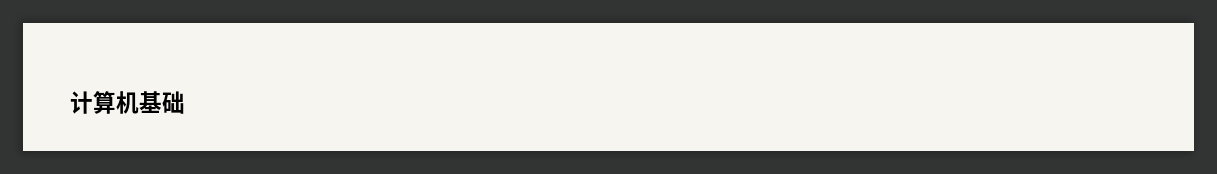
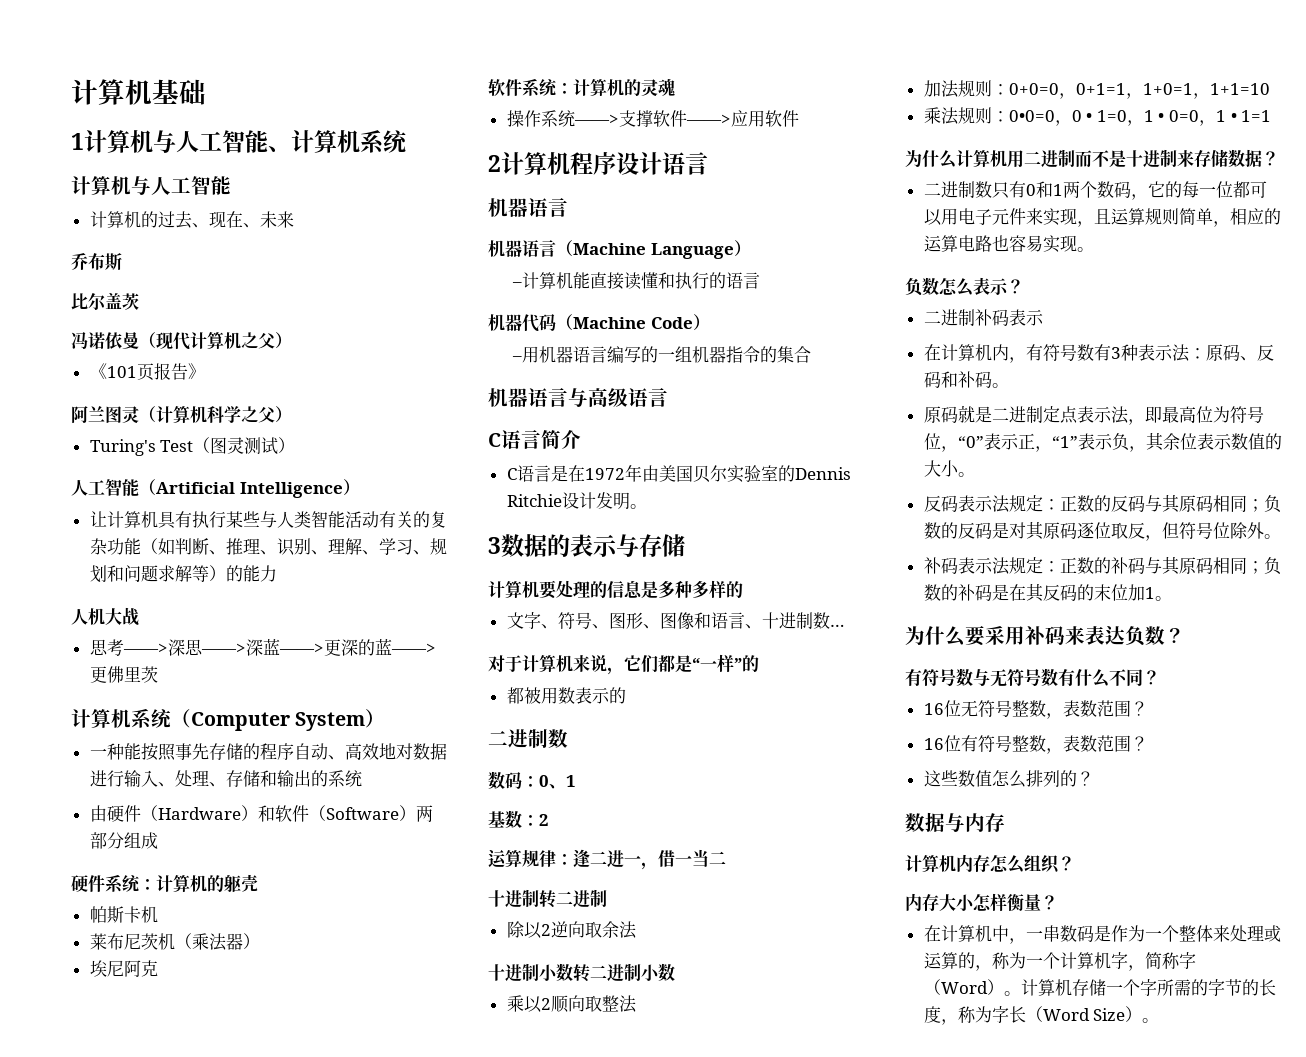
(185, 102) none -> [71,130,408,154] [71,176,231,195] [89,211,294,229] [71,253,122,270] [71,292,139,310] [71,331,292,350] [89,363,205,381] [71,405,292,424] [89,437,296,456] [71,479,360,498] [89,511,447,529] [89,538,447,556] [89,565,277,583] [71,607,139,626] [89,638,436,656] [89,666,158,683] [71,708,386,731] [89,743,447,761] [89,770,362,787] [89,805,433,822] [89,832,158,849] [71,874,258,893] [89,906,158,923] [89,933,260,951] [89,960,158,977] [488,78,675,97] [506,110,799,128] [488,152,708,175] [488,198,568,217] [488,240,751,259] [512,272,761,290] [488,314,710,332] [512,346,812,363] [488,388,668,407] [488,430,581,449] [506,464,851,483] [506,492,647,510] [488,534,685,557] [488,580,743,599] [506,612,845,630] [488,654,759,675] [506,687,626,704] [488,729,568,748] [488,771,576,790] [488,810,549,829] [488,849,726,870] [488,889,607,908] [506,921,637,939] [488,963,675,982] [506,995,637,1013] [923,80,1270,99] [923,107,1272,126] [905,149,1279,168] [923,181,1267,200] [923,208,1281,227] [923,235,1094,253] [905,277,1024,296] [923,309,1044,326] [923,344,1274,363] [923,371,1009,388] [923,405,1264,425] [923,432,1282,452] [923,460,975,477] [923,494,1281,513] [923,521,1281,541] [923,556,1281,575] [923,583,1172,602] [905,626,1185,646] [905,668,1160,687] [923,700,1148,719] [923,735,1148,754] [923,770,1094,788] [905,812,1005,832] [905,854,1075,874] [905,893,1058,912] [923,925,1281,944] [923,952,1196,971] [923,979,1276,996] [923,1006,1160,1025] // 1计算机与人工智能、计算机系统 // 计算机与人工智能 // 计算机的过去、现在、未来 // 乔布斯 // 比尔盖茨 // 冯诺依曼（现代计算机之父） // 《101页报告》 // 阿兰图灵（计算机科学之父） // Turing's Test（图灵测试） // 人工智能（Artificial Intelligence） // 让计算机具有执行某些与人类智能活动有关的复杂功能（如判断、推理、识别、理解、学习、规划和问题求解等）的能力 // 人机大战 // 思考——>深思——>深蓝——>更深的蓝——>更佛里茨 // 计算机系统（Computer System） // 一种能按照事先存储的程序自动、高效地对数据进行输入、处理、存储和输出的系统 // 由硬件（Hardware）和软件（Software）两部分组成 // 硬件系统：计算机的躯壳 // 帕斯卡机 // 莱布尼茨机（乘法器） // 埃尼阿克 // 软件系统：计算机的灵魂 // 操作系统——>支撑软件——>应用软件 // 2计算机程序设计语言 // 机器语言 // 机器语言（Machine Language） // –计算机能直接读懂和执行的语言 // 机器代码（Machine Code） // –用机器语言编写的一组机器指令的集合 // 机器语言与高级语言 // C语言简介 // C语言是在1972年由美国贝尔实验室的Dennis Ritchie设计发明。 // 3数据的表示与存储 // 计算机要处理的信息是多种多样的 // 文字、符号、图形、图像和语言、十进制数… // 对于计算机来说，它们都是“一样”的 // 都被用数表示的 // 二进制数 // 数码：0、1 // 基数：2 // 运算规律：逢二进一，借一当二 // 十进制转二进制 // 除以2逆向取余法 // 十进制小数转二进制小数 // 乘以2顺向取整法 // 加法规则：0+0=0，0+1=1，1+0=1，1+1=10 // 乘法规则：0•0=0，0 • 1=0，1 • 0=0，1 • 1=1 // 为什么计算机用二进制而不是十进制来存储数据？ // 二进制数只有0和1两个数码，它的每一位都可以用电子元件来实现，且运算规则简单，相应的运算电路也容易实现。 // 负数怎么表示？ // 二进制补码表示 // 在计算机内，有符号数有3种表示法：原码、反码和补码。 // 原码就是二进制定点表示法，即最高位为符号位，“0”表示正，“1”表示负，其余位表示数值的大小。 // 反码表示法规定：正数的反码与其原码相同；负数的反码是对其原码逐位取反，但符号位除外。 // 补码表示法规定：正数的补码与其原码相同；负数的补码是在其反码的末位加1。 // 为什么要采用补码来表达负数？ // 有符号数与无符号数有什么不同？ // 16位无符号整数，表数范围？ // 16位有符号整数，表数范围？ // 这些数值怎么排列的？ // 数据与内存 // 计算机内存怎么组织？ // 内存大小怎样衡量？ // 在计算机中，一串数码是作为一个整体来处理或运算的，称为一个计算机字，简称字（Word）。计算机存储一个字所需的字节的长度，称为字长（Word Size）。

